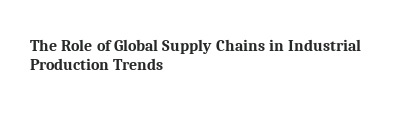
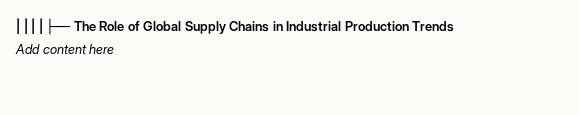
(30, 45) none -> [16,18,71,35] | | | | ├──
(164, 64) none -> [15,44,115,54] // Add content here

